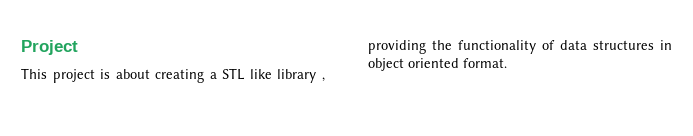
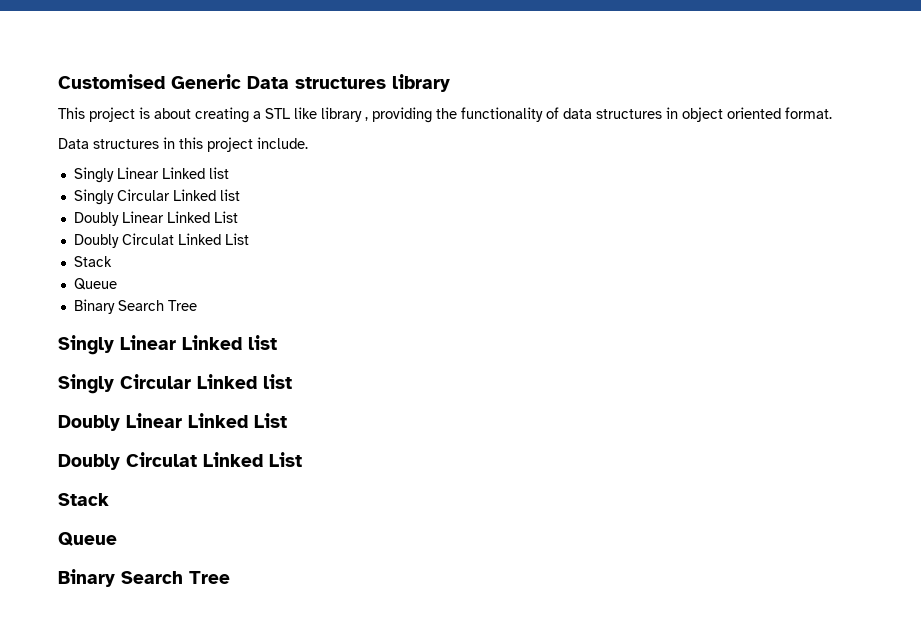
[21,40,78,55] Project -> [58,74,450,92] Customised Generic Data structures library
(507, 63) none -> [58,137,308,152] [73,167,229,183] [73,189,240,205] [73,211,238,226] [73,233,249,248] [73,256,112,267] [73,278,117,290] [73,299,197,314] [58,335,277,355] [58,374,292,394] [58,413,287,431] [58,452,302,470] [58,493,109,506] [58,532,117,546] [58,569,230,587] // Data structures in this project include. // Singly Linear Linked list // Singly Circular Linked list // Doubly Linear Linked List // Doubly Circulat Linked List // Stack // Queue // Binary Search Tree // Singly Linear Linked list // Singly Circular Linked list // Doubly Linear Linked List // Doubly Circulat Linked List // Stack // Queue // Binary Search Tree

